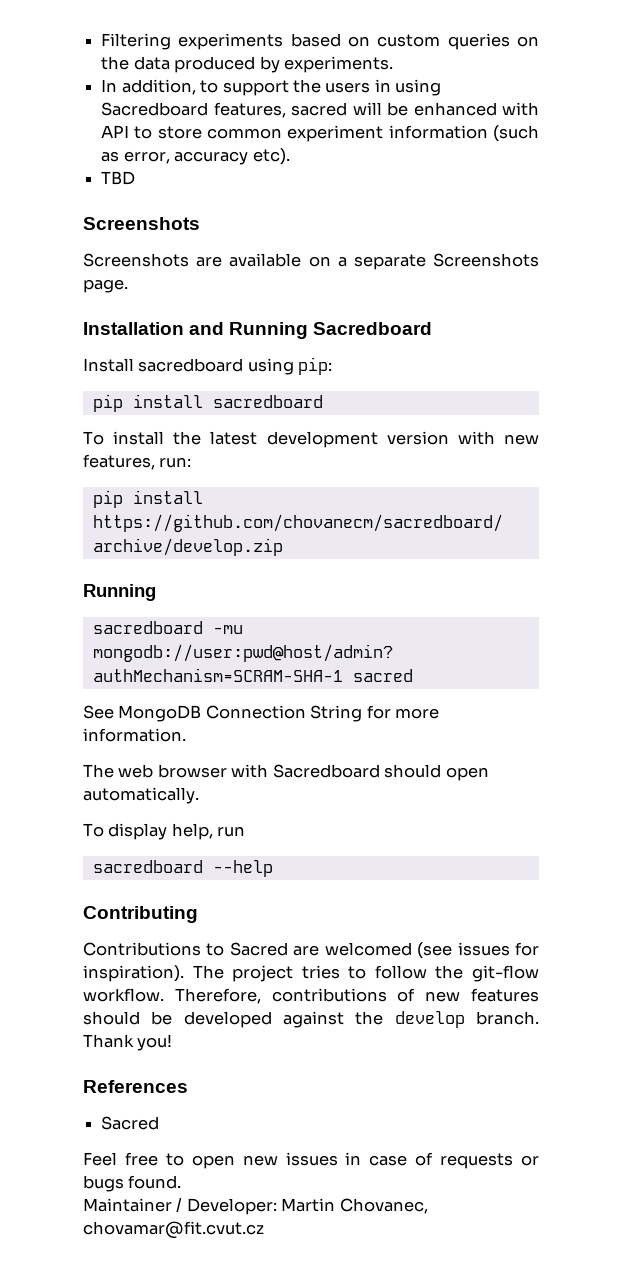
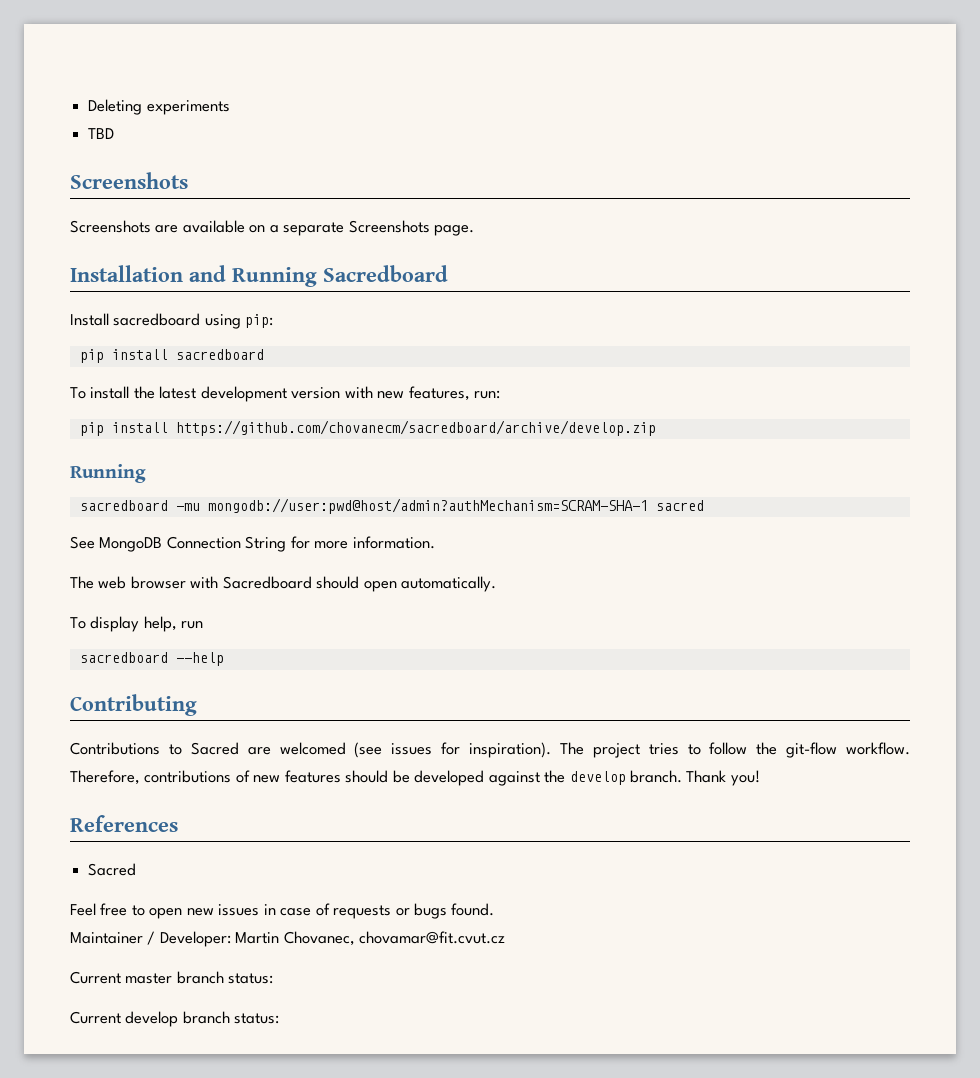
[101,33,172,50] Filtering -> [88,99,143,115] Deleting
[290,33,539,50] [101,56,393,73] [101,79,442,96] [101,102,540,118] [101,125,539,142] [101,148,290,165] based on custom queries on the data produced by experiments. // In addition, to support the users in using Sacredboard features, sacred will be enhanced with API to store common experiment information (such as error, accuracy etc). -> (230, 107) none
(264, 1230) none -> [70,971,274,984] [70,1011,280,1027] // Current master branch status: // Current develop branch status:

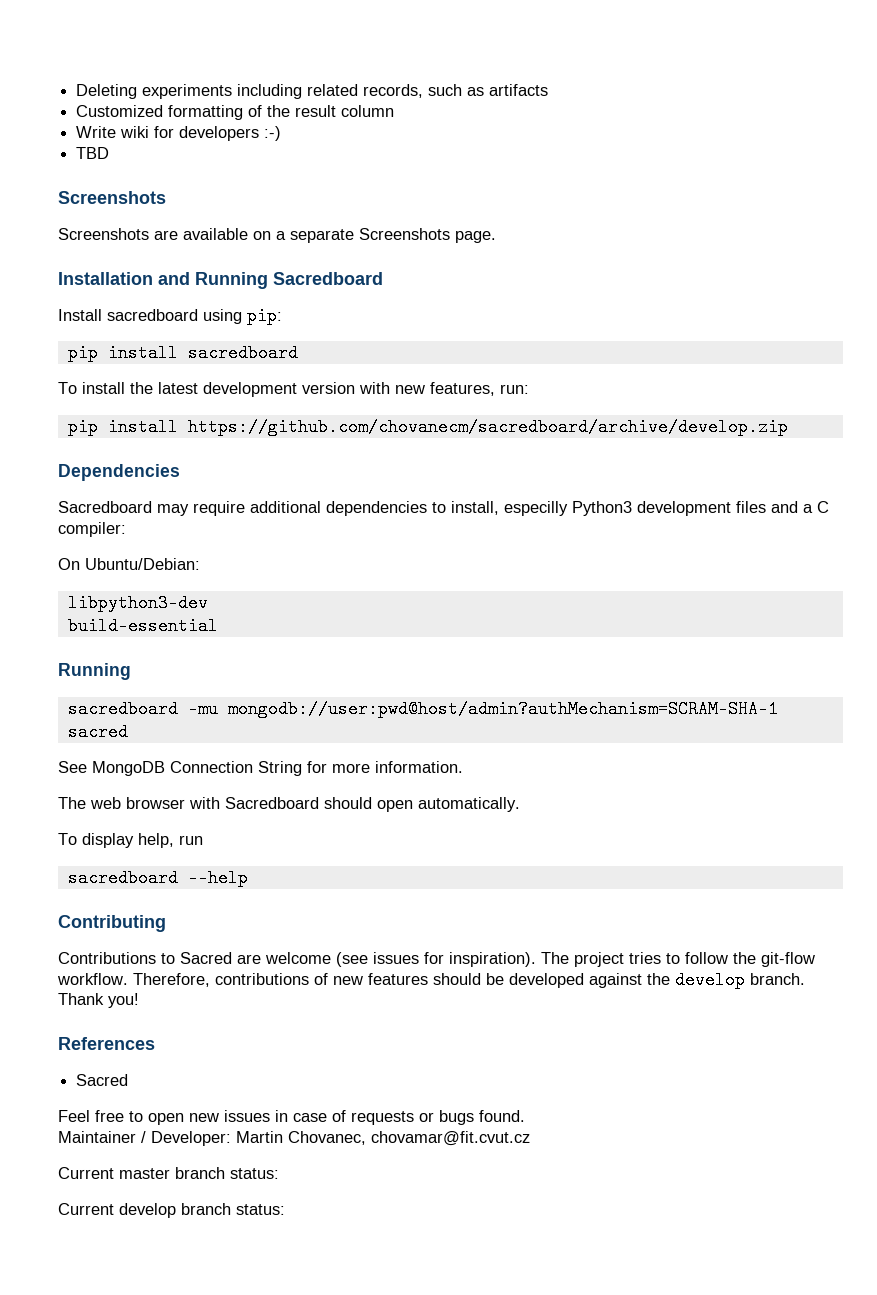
(230, 107) none -> [237,84,549,99] [76,105,395,120] [76,126,282,141] including related records, such as artifacts // Customized formatting of the result column // Write wiki for developers :-)
(656, 428) none -> [58,464,180,481] [58,501,829,516] [58,522,126,537] [58,558,200,570] [67,594,208,612] [67,617,218,635] // Dependencies // Sacredboard may require additional dependencies to install, especilly Python3 development files and a C compiler: // On Ubuntu/Debian: // libpython3-dev // build-essential
[279,742,346,755] welcomed -> [265,952,331,964] welcome

